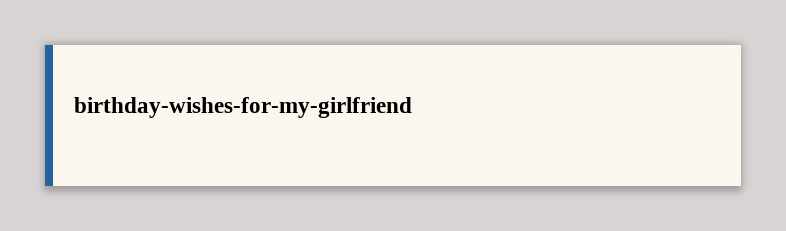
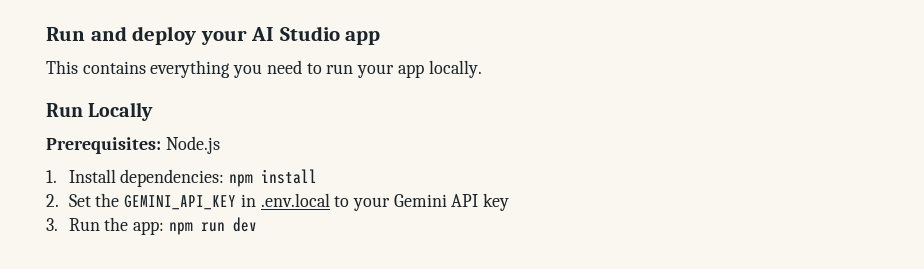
[74,97,412,118] birthday-wishes-for-my-girlfriend -> [46,26,381,45] [46,60,482,78] [46,102,154,121] [46,136,220,154] [46,169,318,187] [46,193,510,211] [46,217,257,235] Run and deploy your AI Studio app // This contains everything you need to run your app locally. // Run Locally // Prerequisites: Node.js // 1. Install dependencies: npm install // 2. Set the GEMINI_API_KEY in .env.local to your Gemini API key // 3. Run the app: npm run dev

